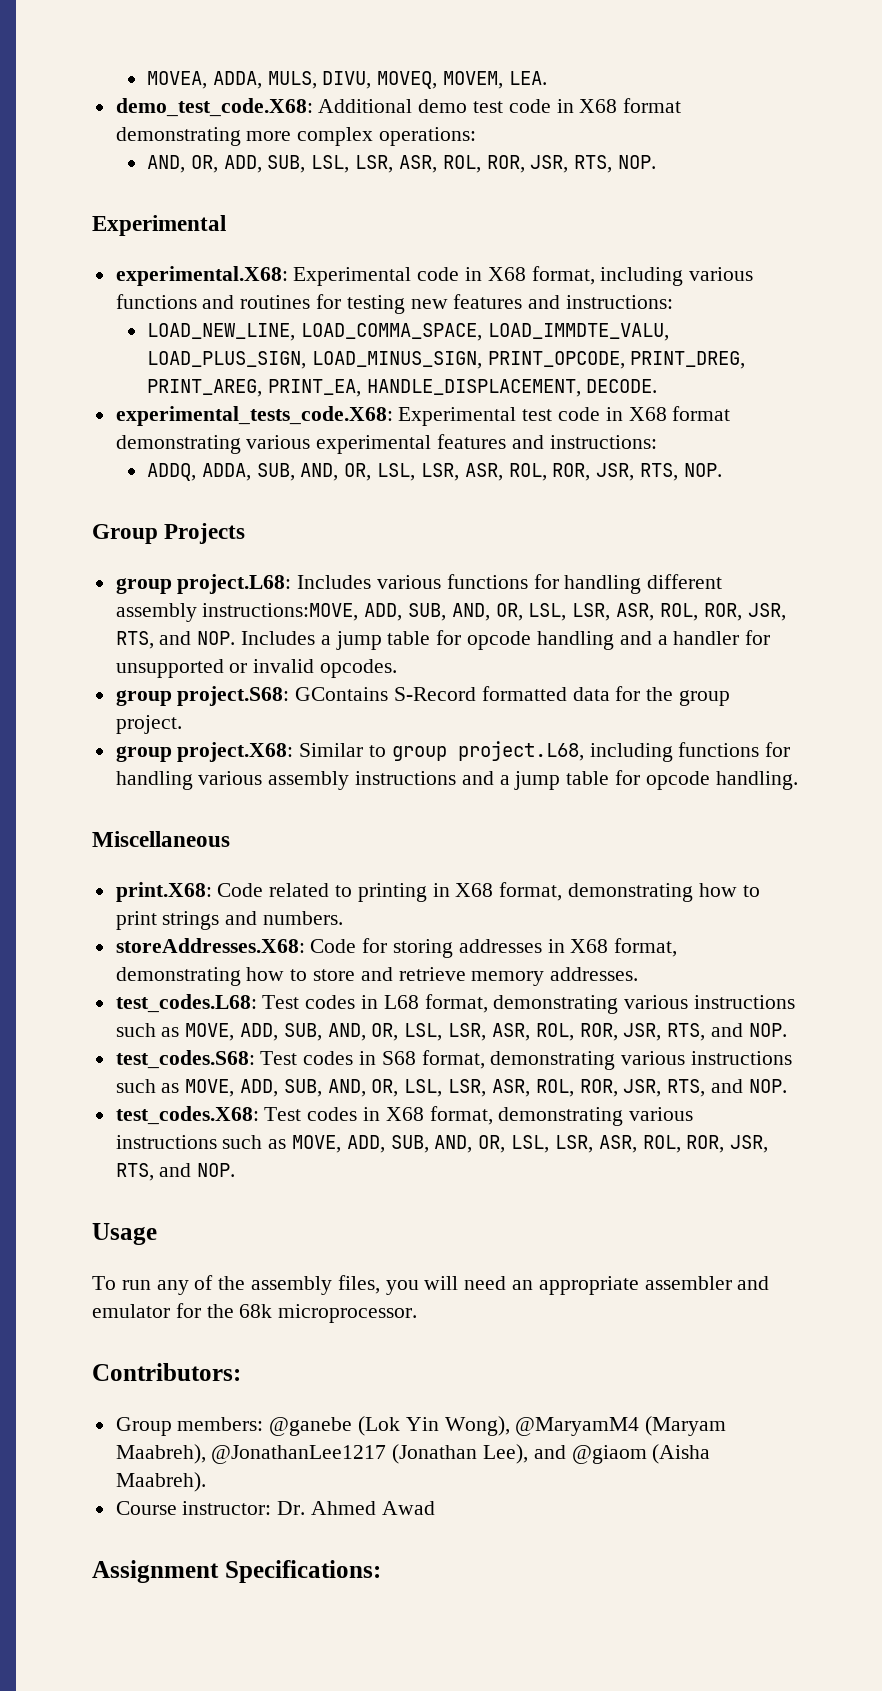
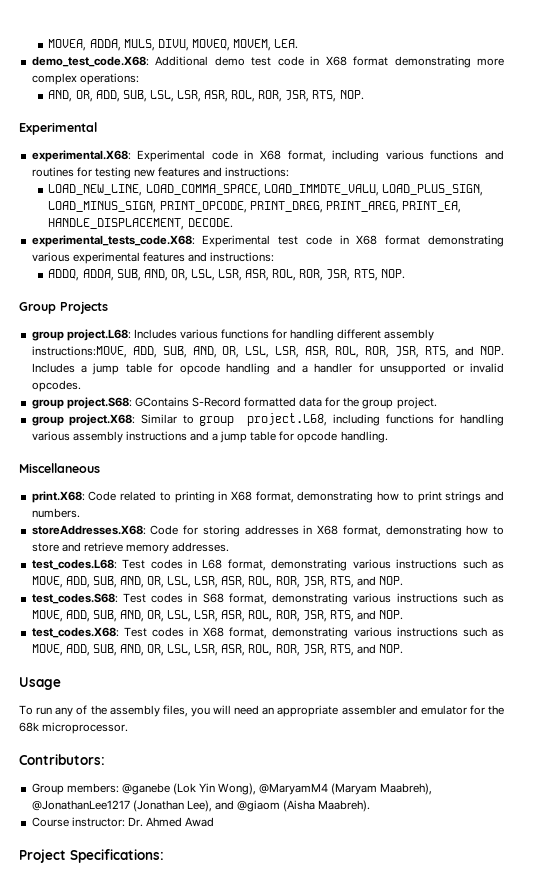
[92,1560,219,1583] Assignment -> [19,849,66,863] Project

